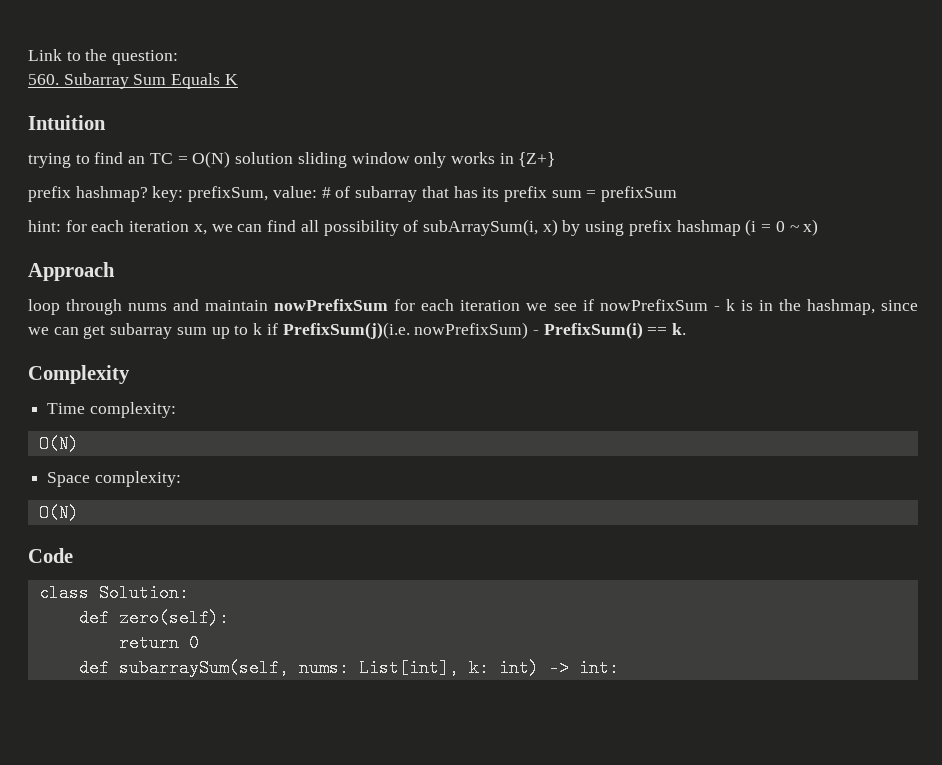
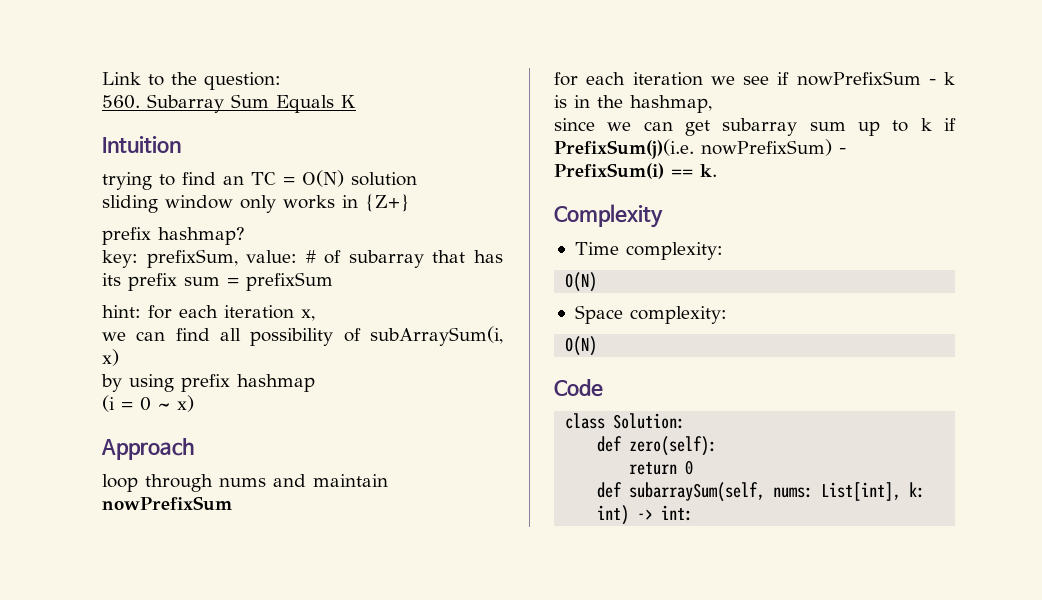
(294, 158) none -> (417, 179) //
(148, 194) none -> (245, 236) //
(207, 229) none -> (315, 315) //
(558, 227) none -> (119, 357) //
(741, 228) none -> (315, 383) //
(389, 305) none -> (232, 503) //
(875, 307) none -> (712, 104) //

